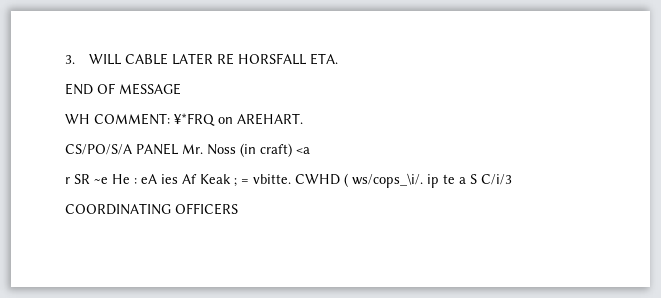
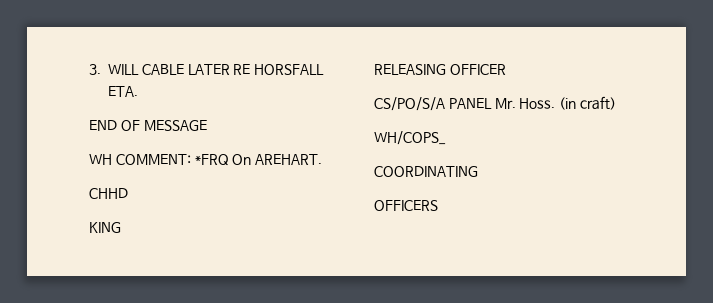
[174,113,233,126] ¥*FRQ on -> [194,154,252,166] *FRQ On
(303, 119) none -> [89,188,128,199] [89,222,121,233] [374,64,506,75] // CHHD // KING // RELEASING OFFICER
[207,144,236,155] Noss -> [519,98,556,109] Hoss.
[296,147,310,154] [65,173,512,188] <a // r SR ~e He : eA ies Af Keak ; = vbitte. CWHD ( ws/cops_\i/. ip te a S C/i/3 -> [374,131,446,145] // WH/COPS_
(171, 209) none -> (478, 171) //

